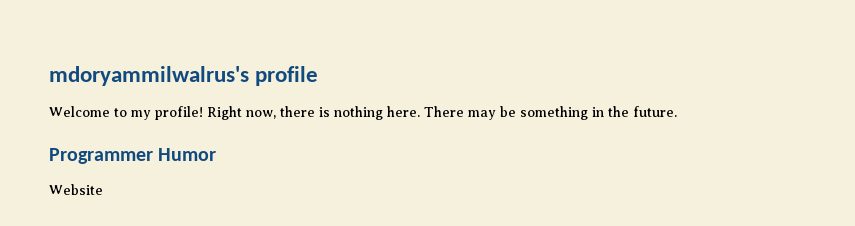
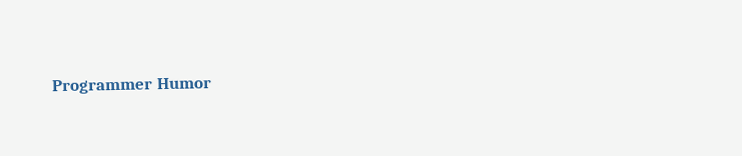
[49,66,319,86] [49,106,677,120] mdoryammilwalrus's profile // Welcome to my profile! Right now, there is nothing here. There may be something in the future. // -> (51, 86) none
[49,184,103,195] // Website -> (212, 83) none

